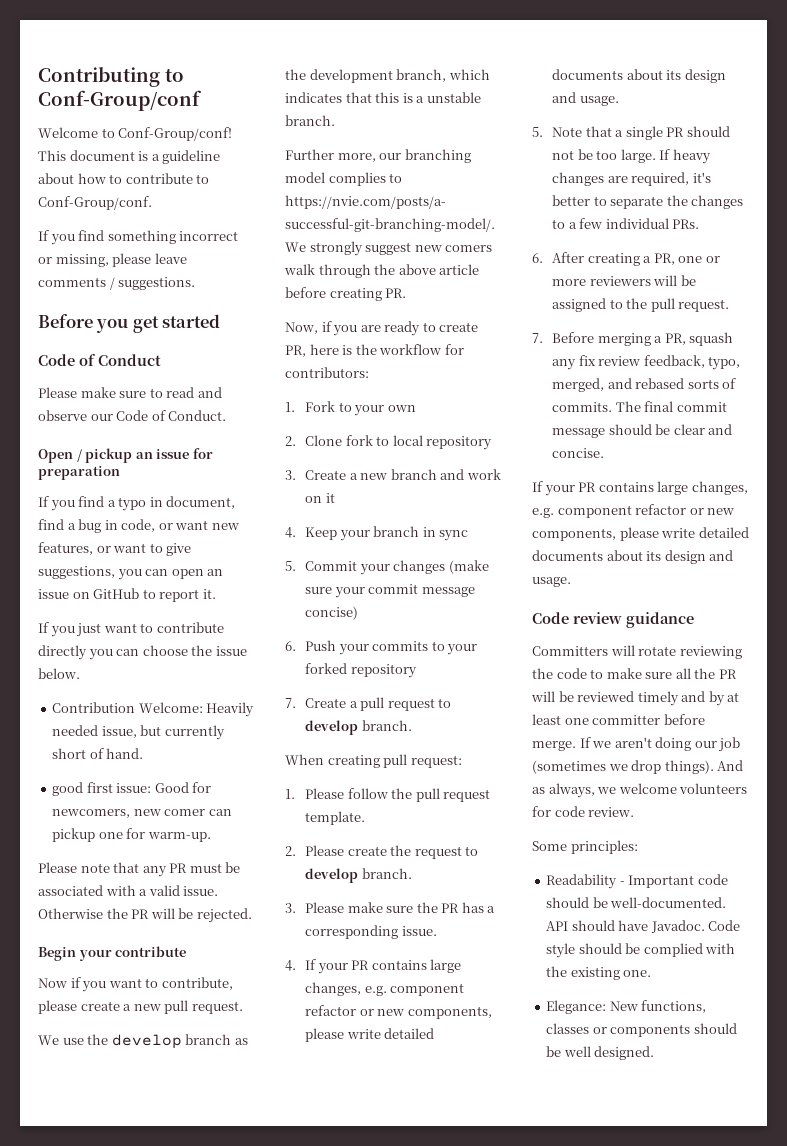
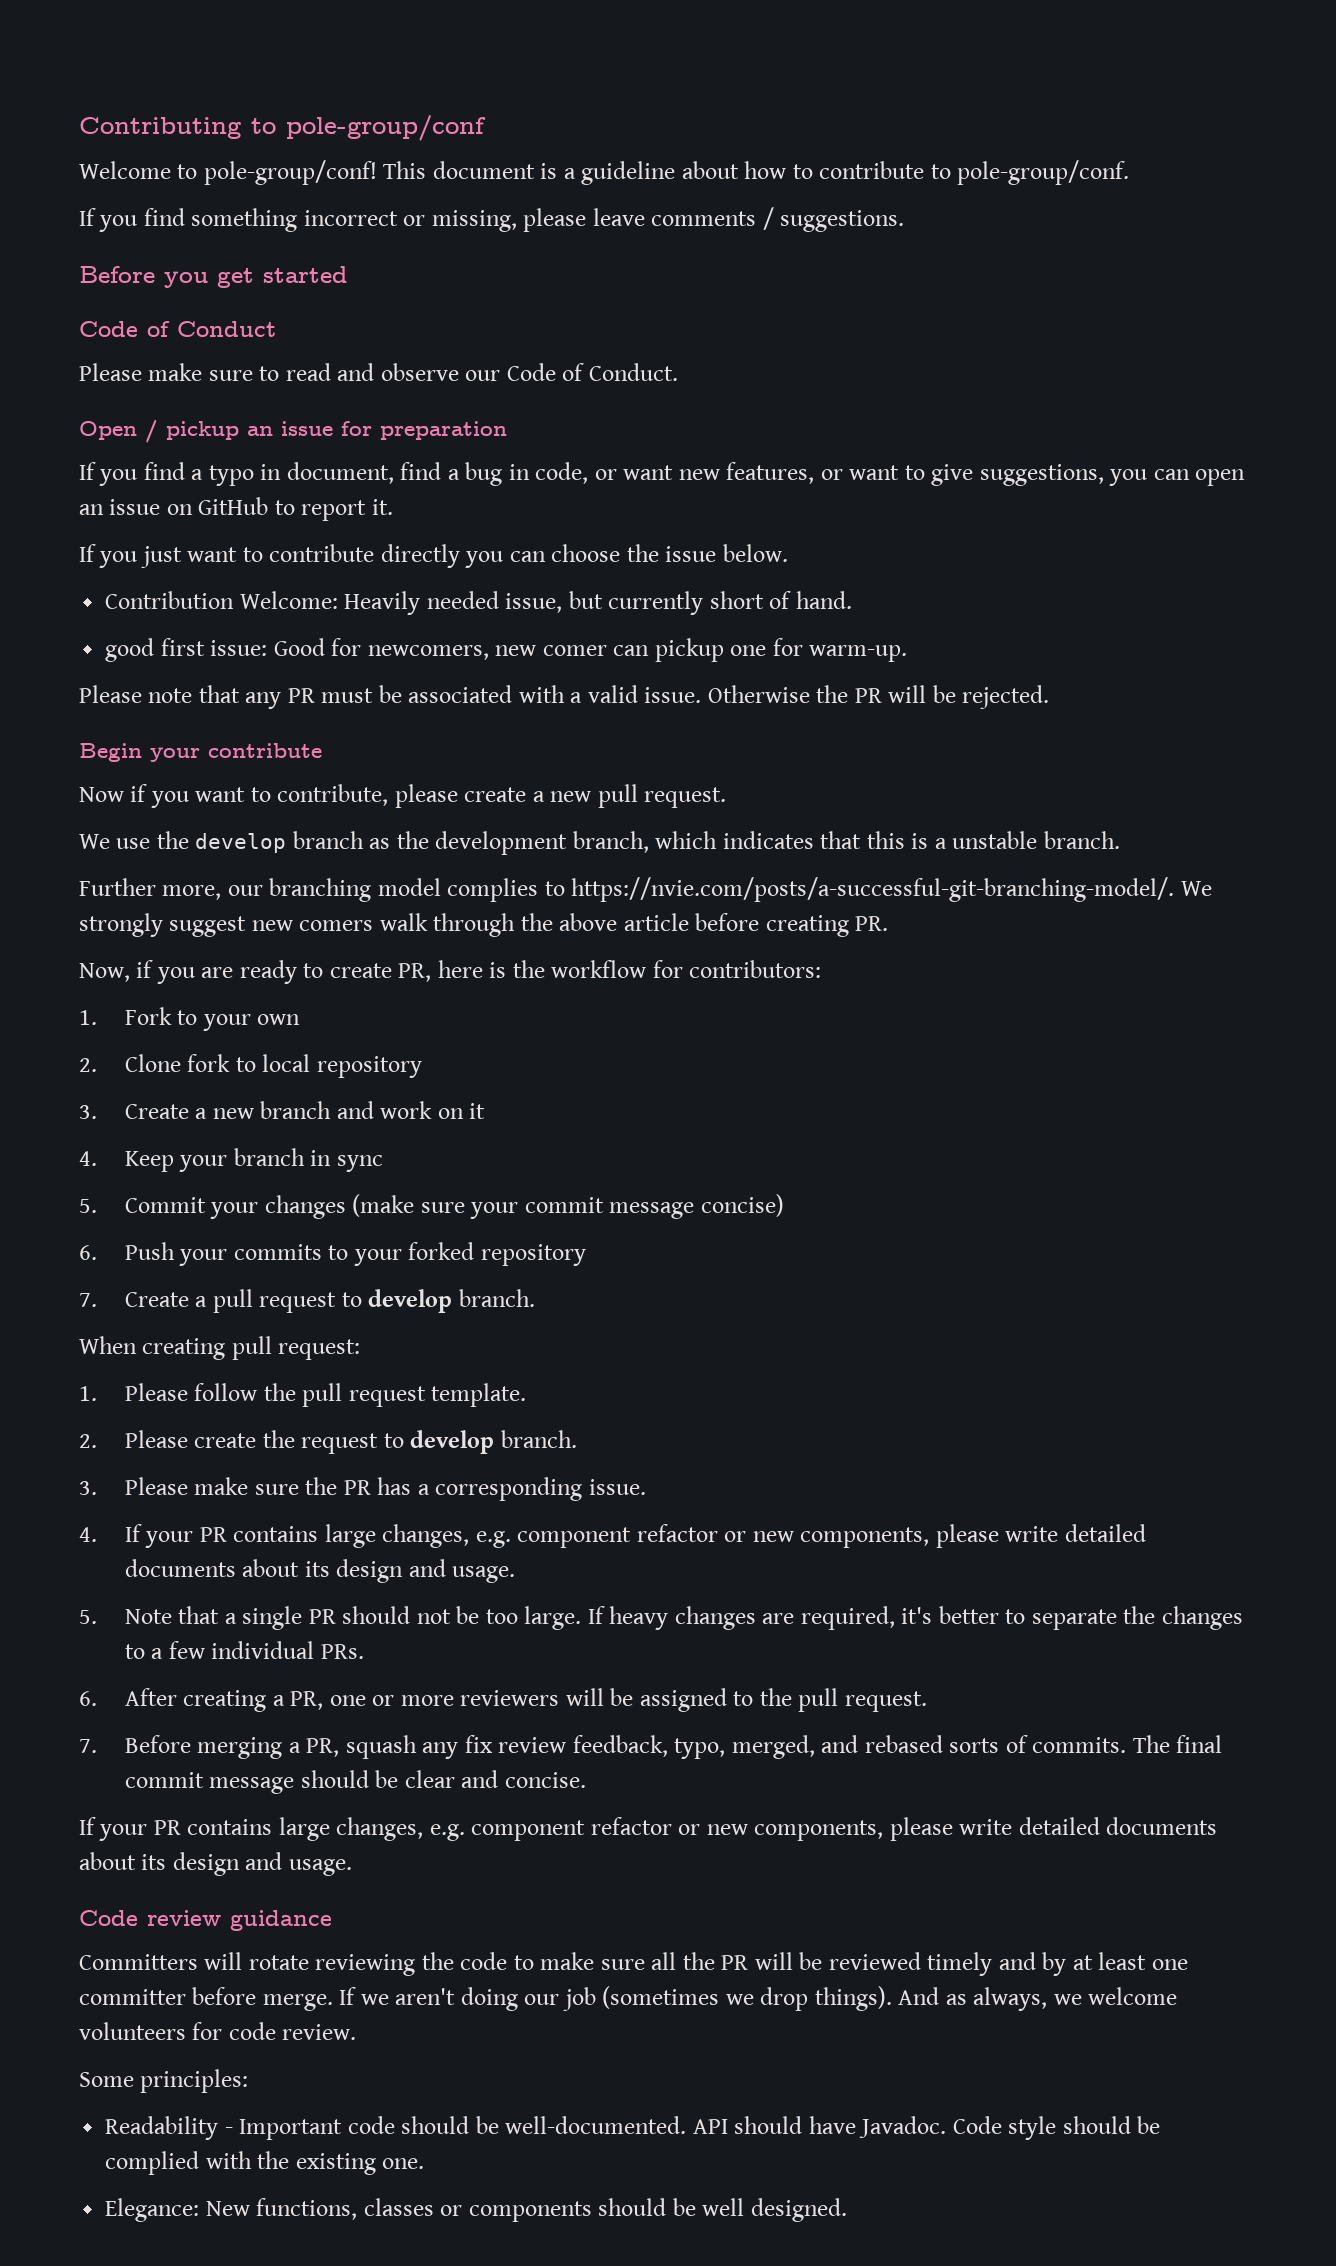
[38,90,202,111] Conf-Group/conf -> [286,115,486,141] pole-group/conf
[118,127,233,141] Conf-Group/conf! -> [203,160,377,185] pole-group/conf!
[38,196,152,210] Conf-Group/conf. -> [957,160,1130,185] pole-group/conf.

